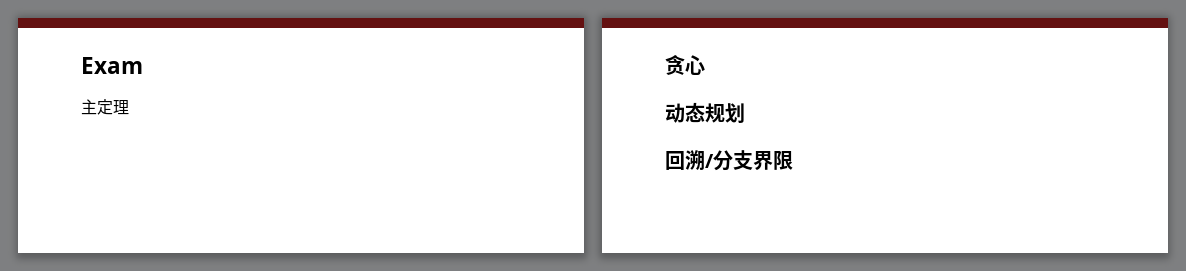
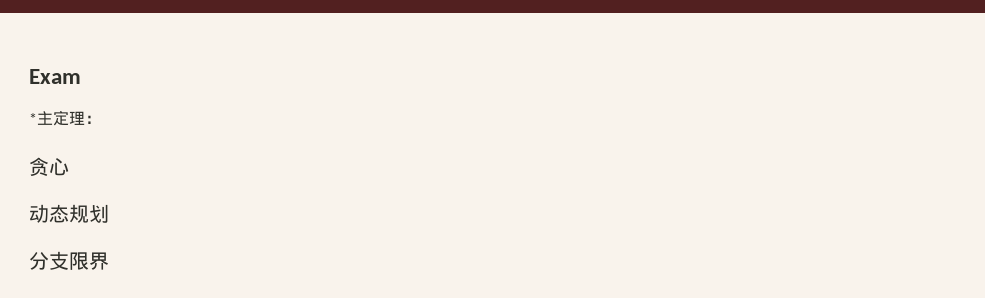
(143, 65) none -> [29,113,37,124] *
(129, 107) none -> [85,115,101,124] ：
[665,150,793,171] 回溯/分支界限 -> [29,251,109,270] 分支限界

